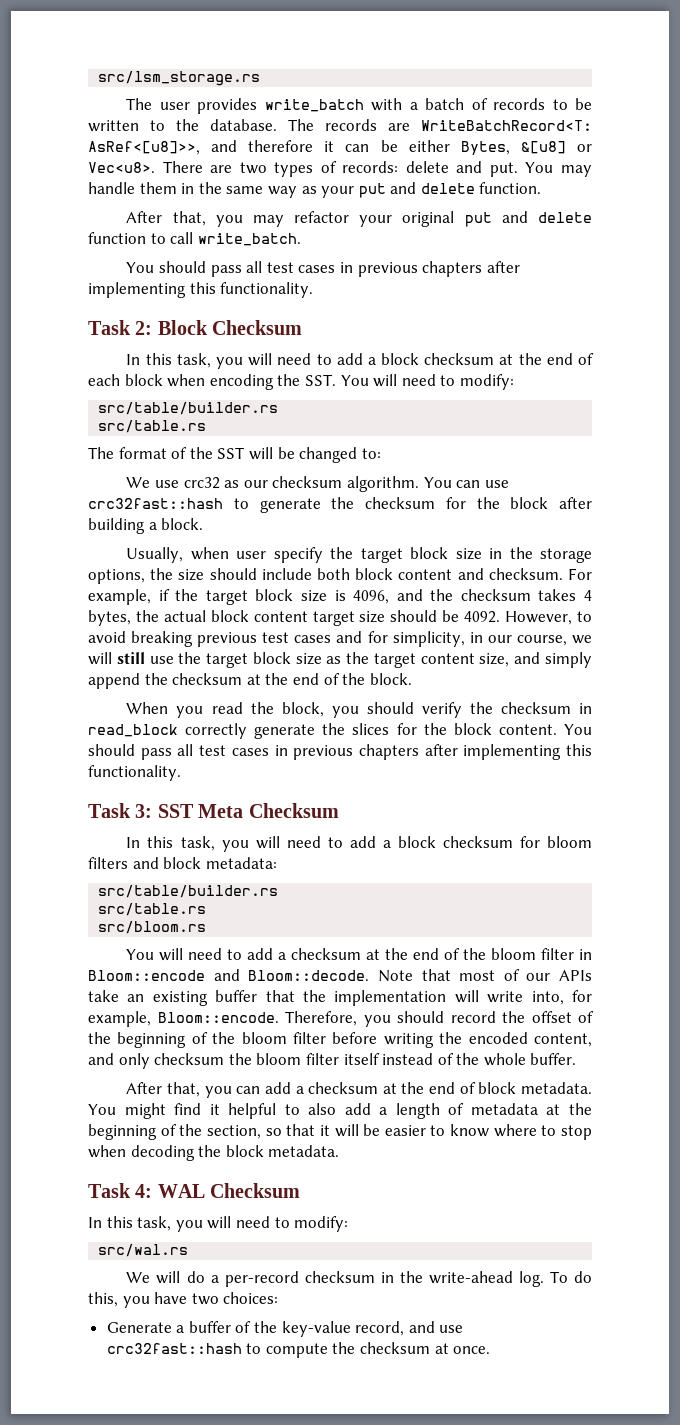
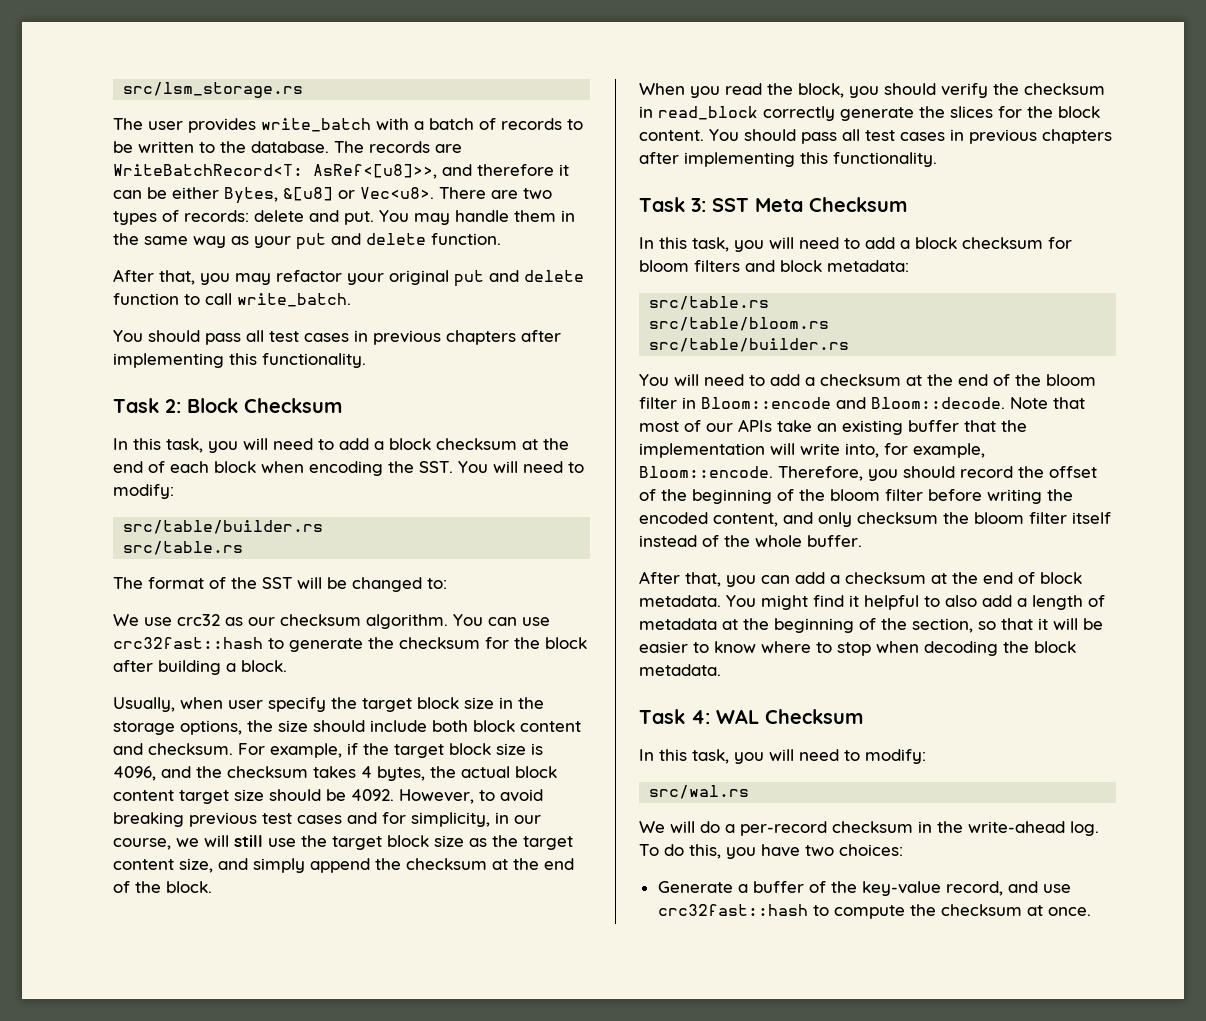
[98,885,279,898] [98,903,207,916] [98,921,207,934] // src/table/builder.rs // src/table.rs // src/bloom.rs -> [649,296,770,310] [649,317,830,331] [649,338,850,352] // src/table.rs // src/table/bloom.rs // src/table/builder.rs

